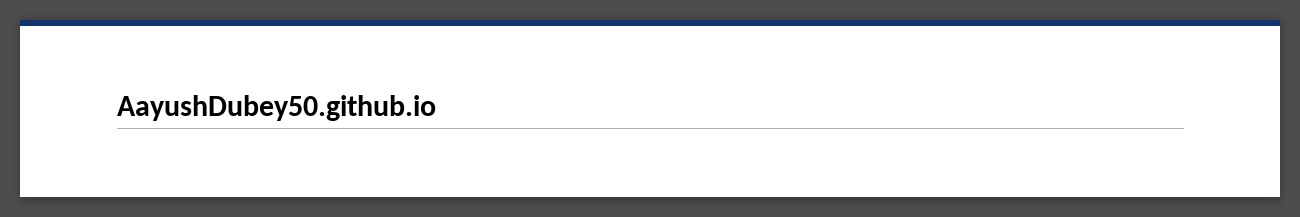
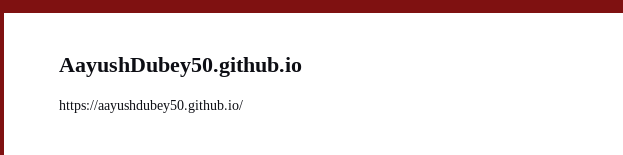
(436, 108) none -> [59,100,243,113] // https://aayushdubey50.github.io/

